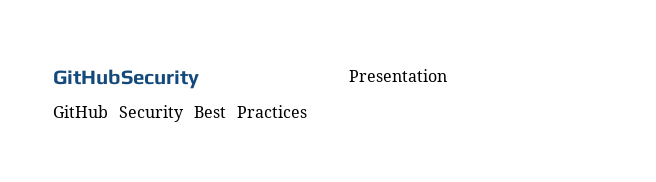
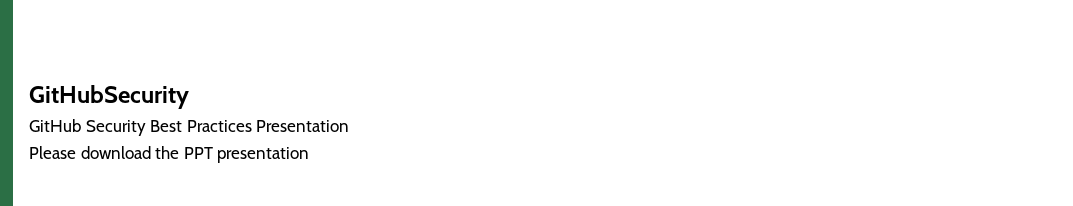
(447, 75) none -> [29,146,310,163] // Please download the PPT presentation

